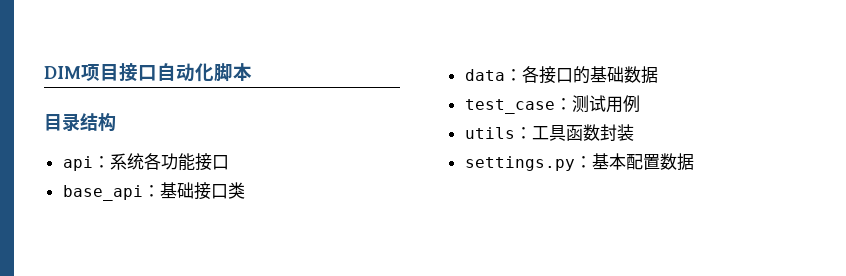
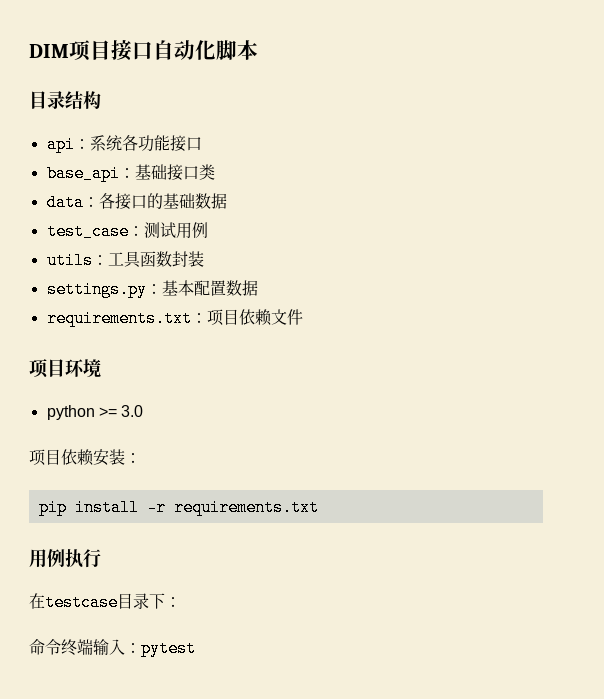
(694, 162) none -> [46,309,303,327] [29,359,101,378] [46,405,144,420] [29,449,141,466] [38,499,319,516] [29,549,101,568] [29,593,181,611] [29,639,196,657] // requirements.txt：项目依赖文件 // 项目环境 // python >= 3.0 // 项目依赖安装： // pip install -r requirements.txt // 用例执行 // 在testcase目录下： // 命令终端输入：pytest

